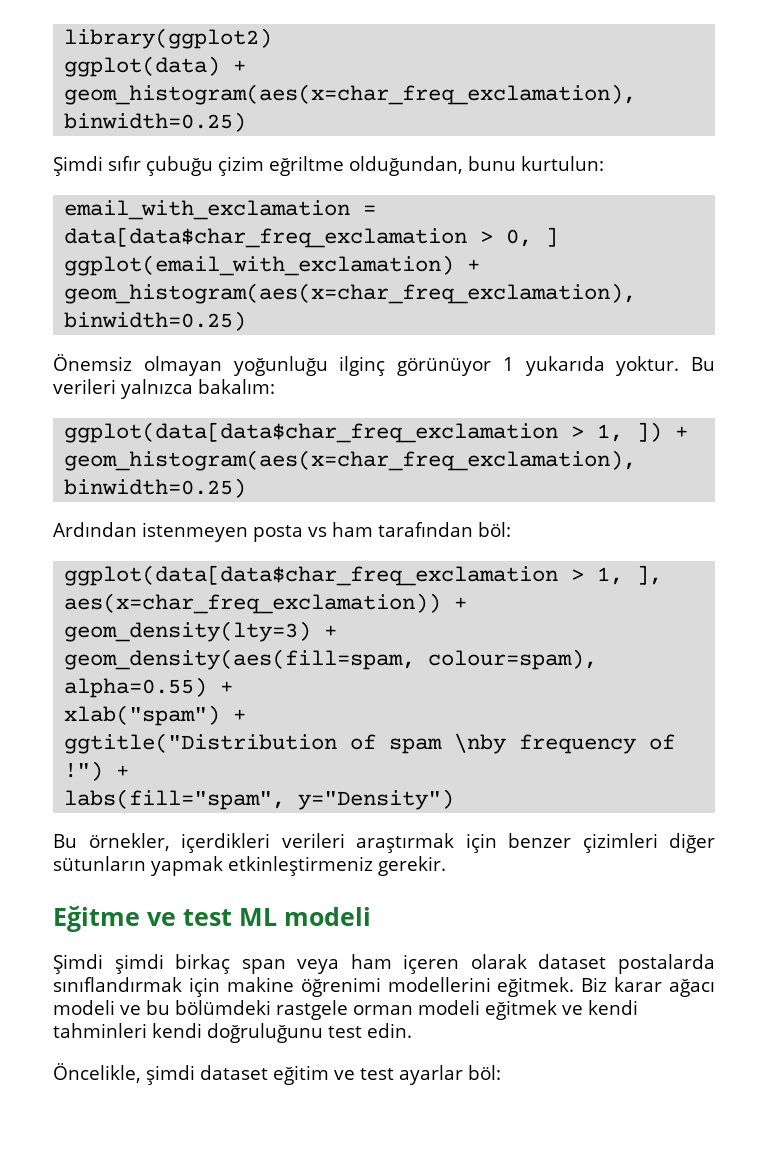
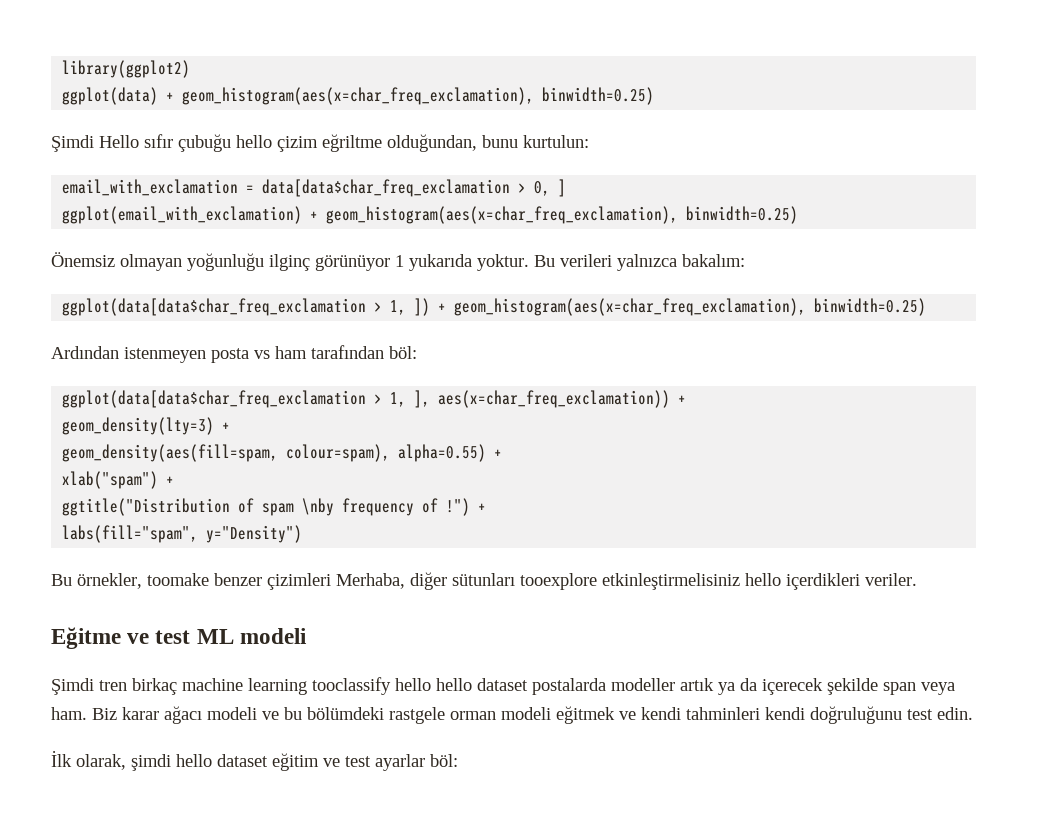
(103, 166) none -> [99,135,139,148] Hello
(213, 166) none -> [236,135,272,148] hello
[181,833,715,853] [53,856,446,876] içerdikleri verileri araştırmak için benzer çizimleri diğer sütunların yapmak etkinleştirmeniz gerekir. -> [147,572,917,590] toomake benzer çizimleri Merhaba, diğer sütunları tooexplore etkinleştirmelisiniz hello içerdikleri veriler.
[114,954,715,974] [53,977,575,997] şimdi birkaç span veya ham içeren olarak dataset postalarda sınıflandırmak için makine öğrenimi modellerini eğitmek. -> [99,677,955,695] [51,707,87,720] tren birkaç machine learning tooclassify hello hello dataset postalarda modeller artık ya da içerecek şekilde span veya ham.
[53,1063,195,1085] Öncelikle, şimdi -> [51,750,212,771] İlk olarak, şimdi hello

